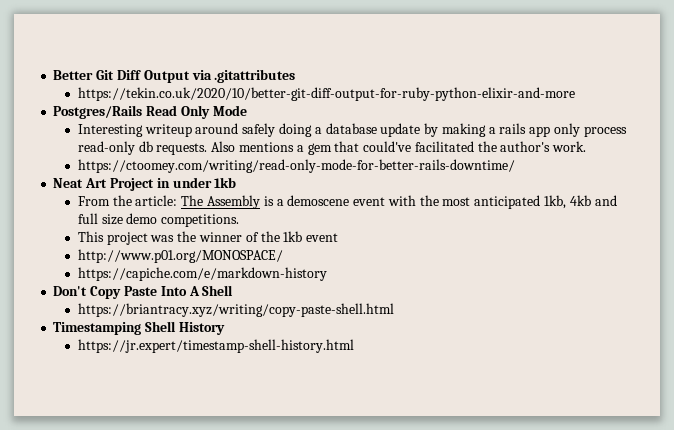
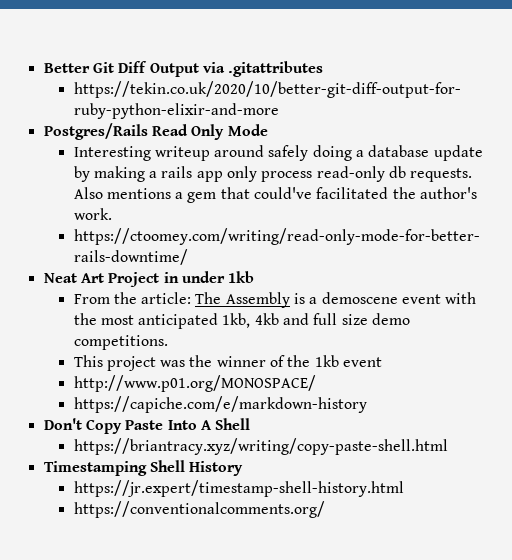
(354, 346) none -> [73,501,325,518] // https://conventionalcomments.org/

